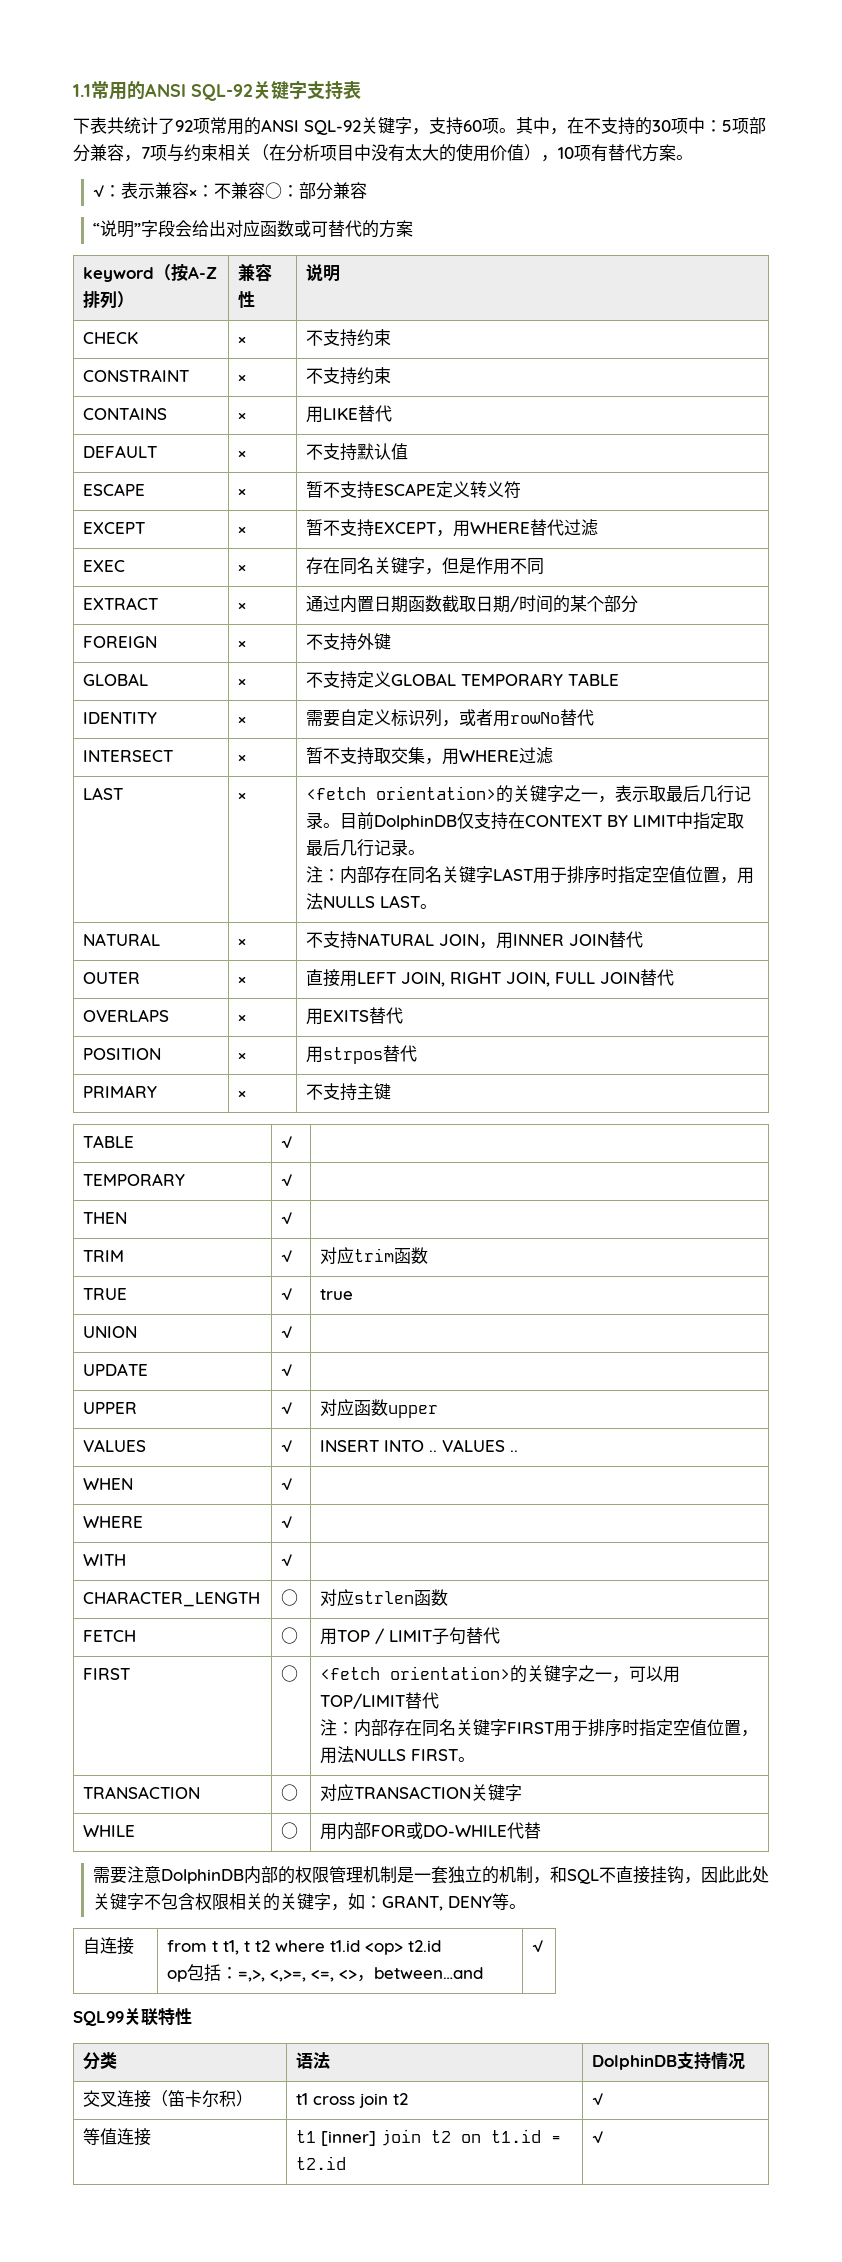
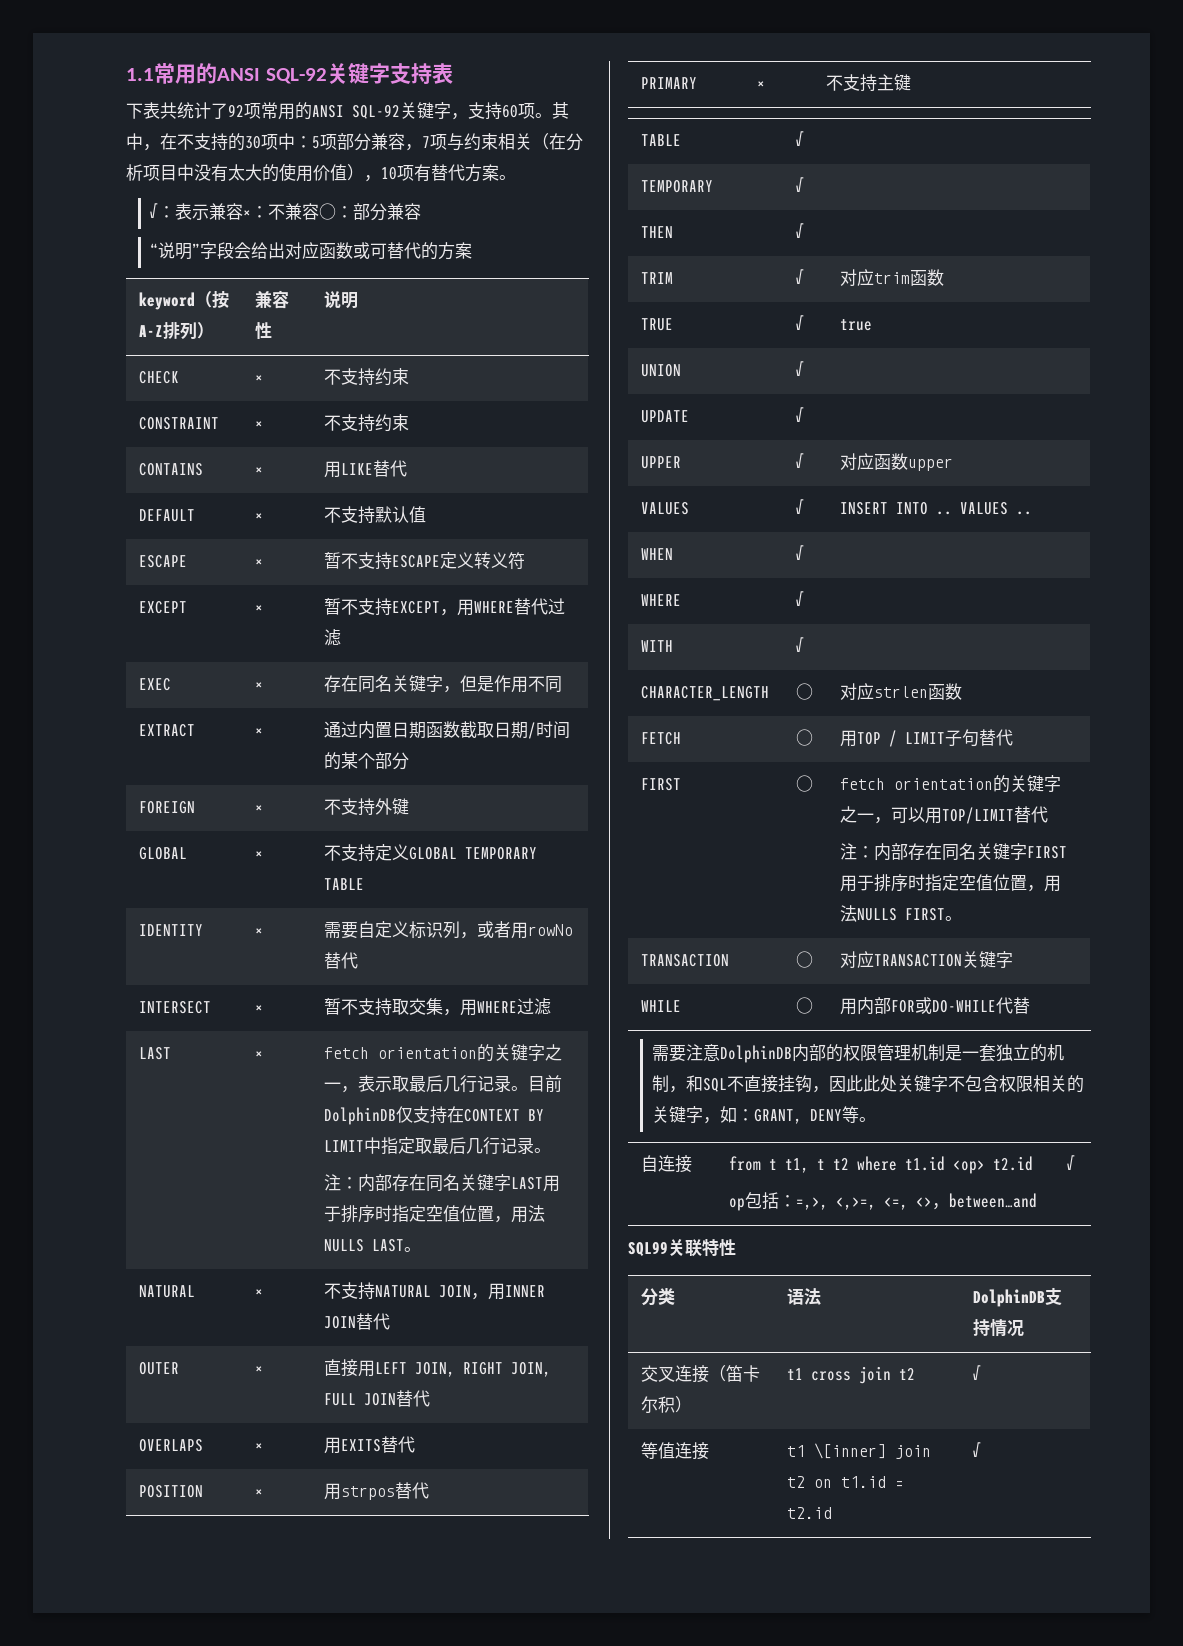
[306,786,497,800] <fetch orientation> -> [324,1047,478,1059] fetch orientation
[320,1666,511,1680] <fetch orientation> -> [840,778,994,790] fetch orientation
[321,2131,377,2146] [inner] -> [814,1443,887,1459] \[inner]

